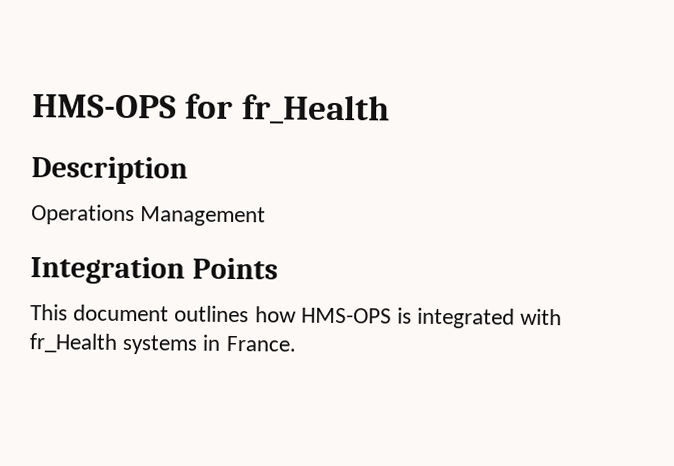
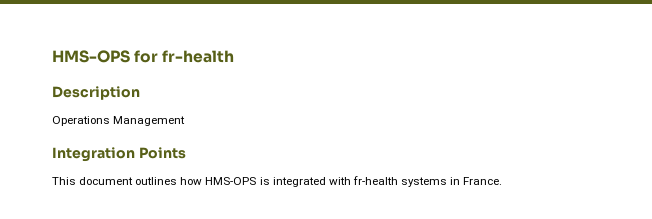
[241,94,390,125] fr_Health -> [162,50,235,63] fr-health
[29,333,118,353] fr_Health -> [352,176,398,185] fr-health

